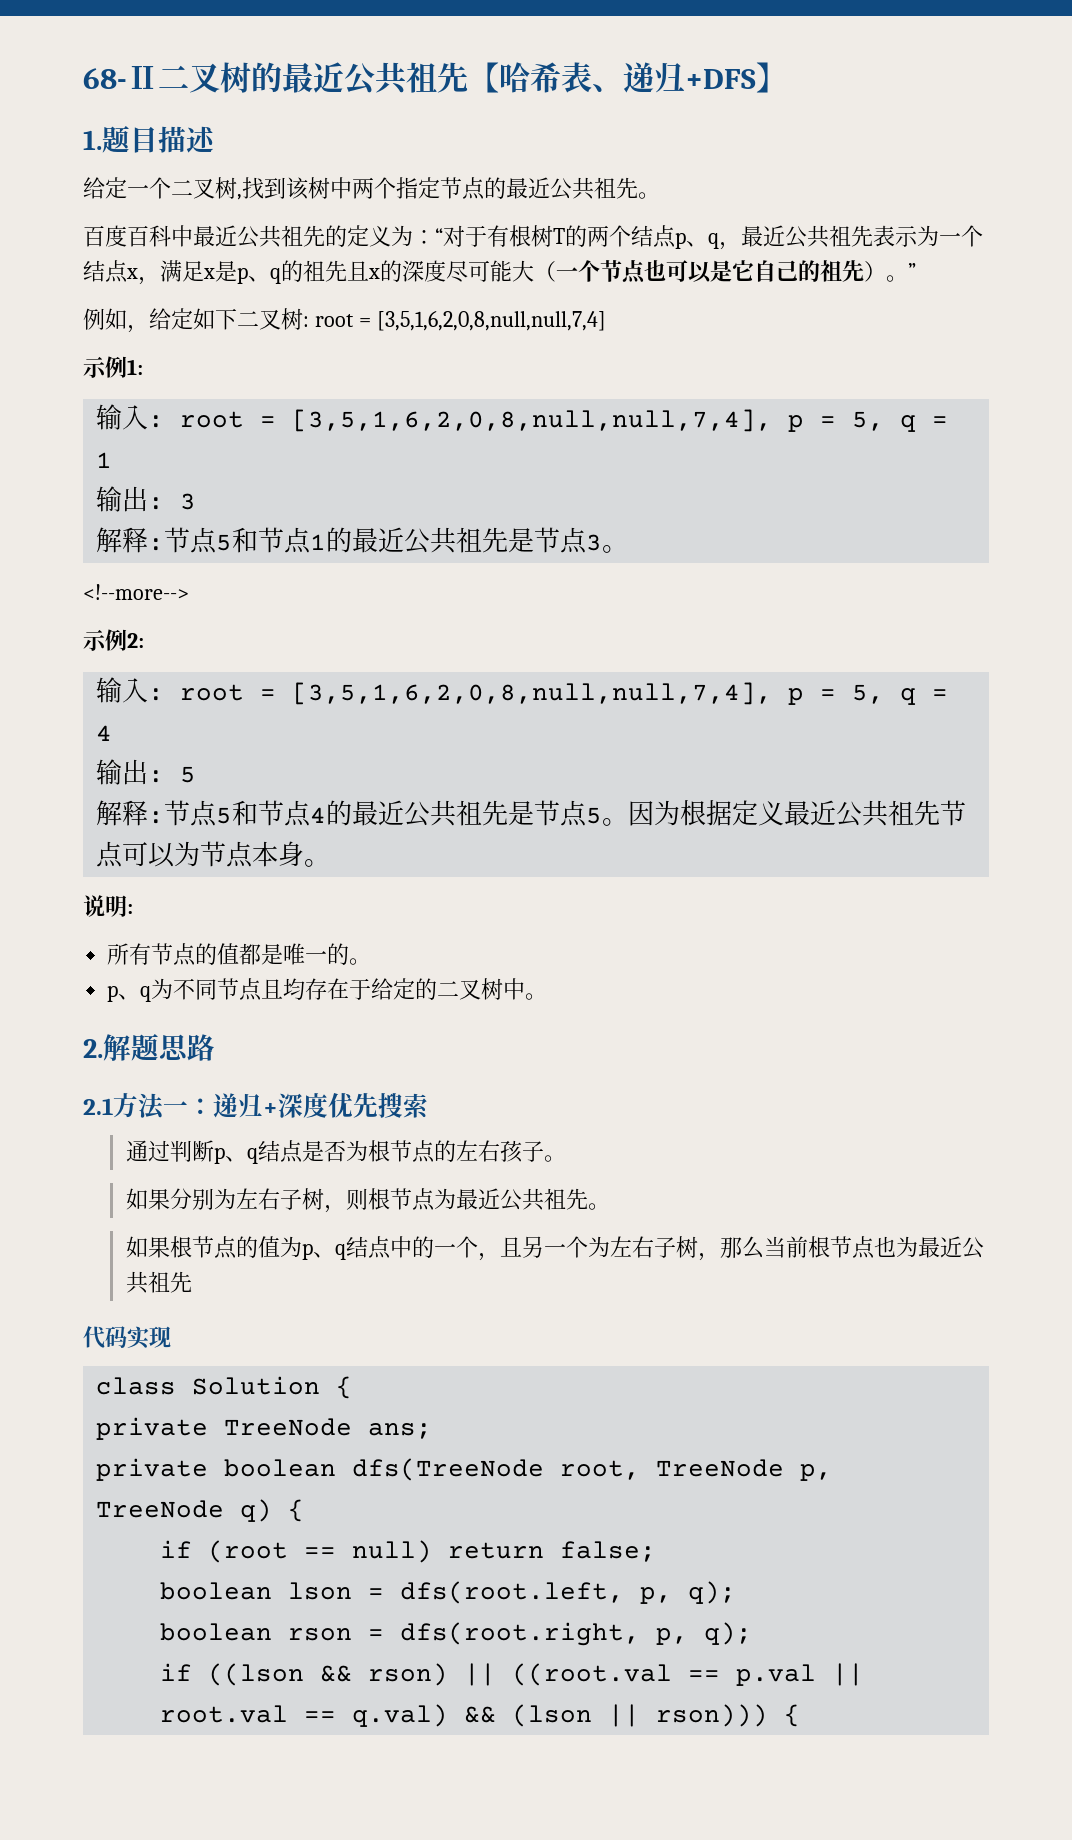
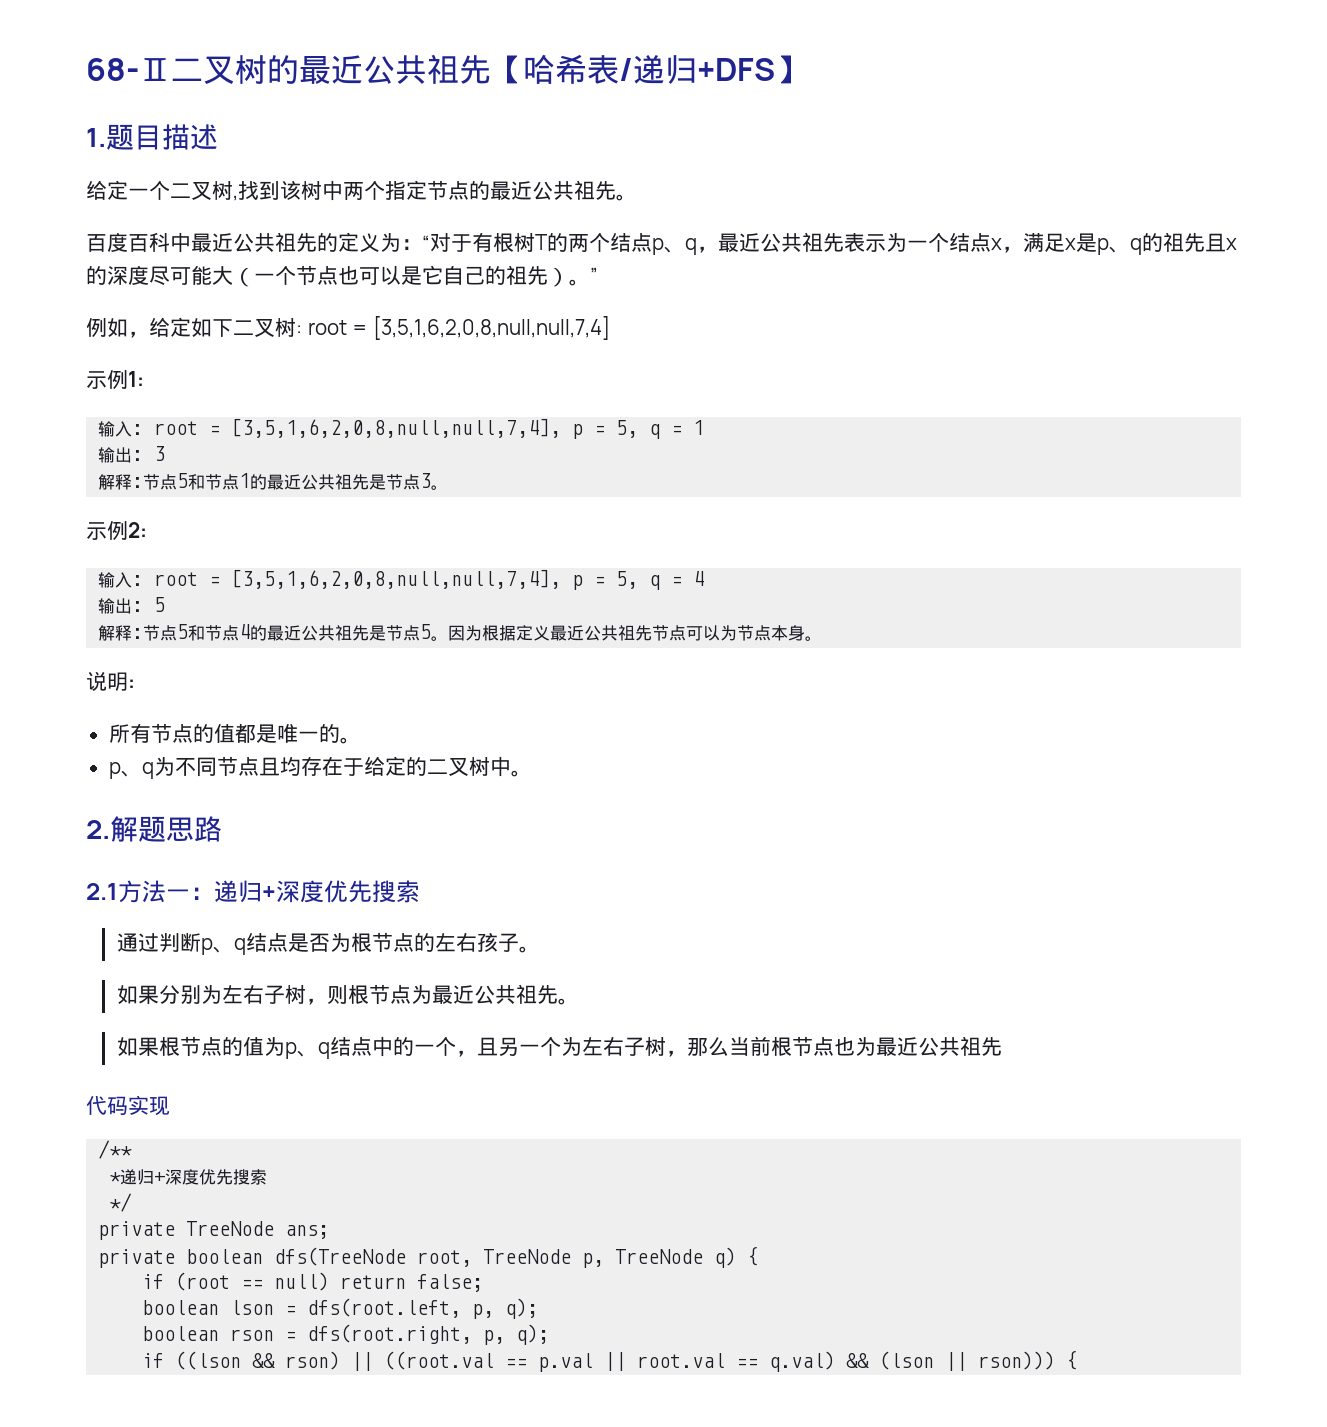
[592,84,623,93] 、 -> [619,58,633,81] /
[83,584,189,600] // <!--more--> -> (449, 487) none
[96,1376,353,1399] class Solution { -> [98,1140,133,1159] [109,1169,268,1185] [109,1193,133,1212] /** // *递归+深度优先搜索 // */

